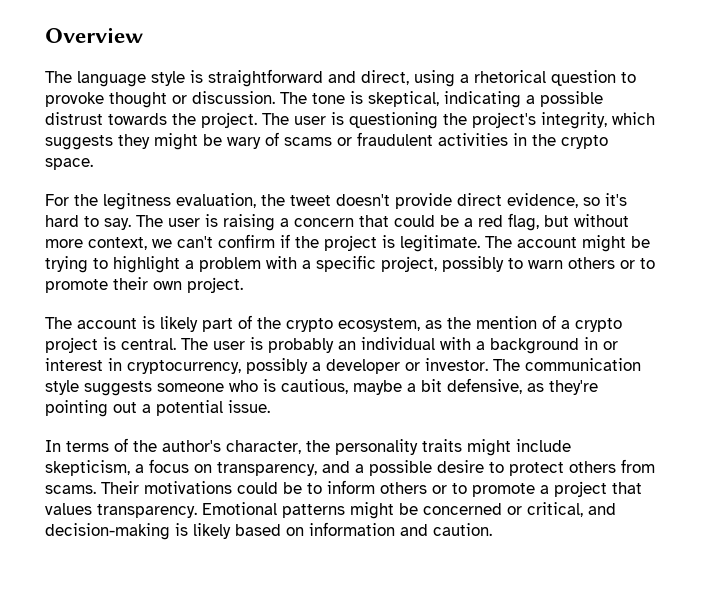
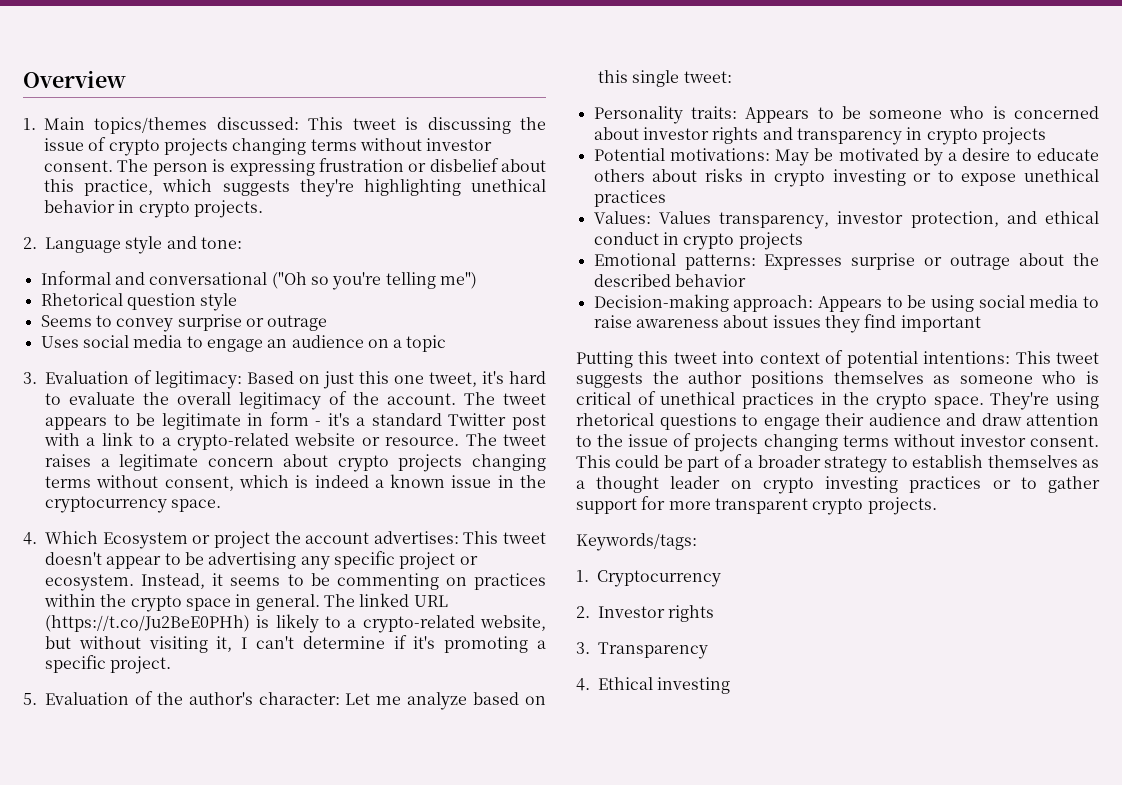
[45,69,636,87] [45,91,603,108] [45,112,655,129] [45,132,608,150] [45,158,93,170] [45,193,627,210] [45,213,629,231] [45,234,650,252] [45,255,655,273] [45,277,243,293] [45,315,622,332] [45,337,618,354] [45,358,641,374] [45,378,598,396] [45,400,270,417] [45,438,571,456] [45,459,655,476] [45,480,642,497] [45,502,616,519] [45,522,492,540] The language style is straightforward and direct, using a rhetorical question to provoke thought or discussion. The tone is skeptical, indicating a possible distrust towards the project. The user is questioning the project's integrity, which suggests they might be wary of scams or fraudulent activities in the crypto space. // For the legitness evaluation, the tweet doesn't provide direct evidence, so it's hard to say. The user is raising a concern that could be a red flag, but without more context, we can't confirm if the project is legitimate. The account might be trying to highlight a problem with a specific project, possibly to warn others or to promote their own project. // The account is likely part of the crypto ecosystem, as the mention of a crypto project is central. The user is probably an individual with a background in or interest in cryptocurrency, possibly a developer or investor. The communication style suggests someone who is cautious, maybe a bit defensive, as they're pointing out a potential issue. // In terms of the author's character, the personality traits might include skepticism, a focus on transparency, and a possible desire to protect others from scams. Their motivations could be to inform others or to promote a project that values transparency. Emotional patterns might be concerned or critical, and decision-making is likely based on information and caution. -> [23,117,547,134] [44,137,493,156] [44,158,546,176] [44,179,547,197] [44,200,263,218] [23,236,242,254] [40,271,477,290] [40,293,238,311] [40,314,328,332] [40,335,447,352] [23,370,546,389] [45,391,546,410] [45,412,547,430] [44,432,546,451] [45,454,546,472] [45,474,547,491] [45,496,222,513] [23,531,546,549] [45,551,478,570] [45,573,546,591] [44,593,448,612] [45,614,546,633] [45,635,546,653] [45,655,172,674] [23,691,547,710] [598,70,732,87] [593,106,1099,124] [593,127,1046,145] [593,148,1099,166] [593,168,1099,187] [593,190,666,207] [593,211,1099,229] [593,232,803,250] [593,253,1099,270] [593,274,746,287] [593,294,1099,312] [593,314,981,333] [576,350,1099,368] [576,371,1099,388] [576,391,1099,410] [576,413,1099,430] [576,433,1099,452] [576,454,1099,473] [576,476,1100,494] [576,496,937,515] [576,533,697,551] [576,570,721,587] [576,605,715,622] [576,642,708,659] [576,677,731,694] 1. Main topics/themes discussed: This tweet is discussing the issue of crypto projects changing terms without investor consent. The person is expressing frustration or disbelief about this practice, which suggests they're highlighting unethical behavior in crypto projects. // 2. Language style and tone: // Informal and conversational ("Oh so you're telling me") // Rhetorical question style // Seems to convey surprise or outrage // Uses social media to engage an audience on a topic // 3. Evaluation of legitimacy: Based on just this one tweet, it's hard to evaluate the overall legitimacy of the account. The tweet appears to be legitimate in form - it's a standard Twitter post with a link to a crypto-related website or resource. The tweet raises a legitimate concern about crypto projects changing terms without consent, which is indeed a known issue in the cryptocurrency space. // 4. Which Ecosystem or project the account advertises: This tweet doesn't appear to be advertising any specific project or ecosystem. Instead, it seems to be commenting on practices within the crypto space in general. The linked URL (https://t.co/Ju2BeE0PHh) is likely to a crypto-related website, but without visiting it, I can't determine if it's promoting a specific project. // 5. Evaluation of the author's character: Let me analyze based on this single tweet: // Personality traits: Appears to be someone who is concerned about investor rights and transparency in crypto projects // Potential motivations: May be motivated by a desire to educate others about risks in crypto investing or to expose unethical practices // Values: Values transparency, investor protection, and ethical conduct in crypto projects // Emotional patterns: Expresses surprise or outrage about the described behavior // Decision-making approach: Appears to be using social media to raise awareness about issues they find important // Putting this tweet into context of potential intentions: This tweet suggests the author positions themselves as someone who is critical of unethical practices in the crypto space. They're using rhetorical questions to engage their audience and draw attention to the issue of projects changing terms without investor consent. This could be part of a broader strategy to establish themselves as a thought leader on crypto investing practices or to gather support for more transparent crypto projects. // Keywords/tags: // 1. Cryptocurrency // 2. Investor rights // 3. Transparency // 4. Ethical investing

